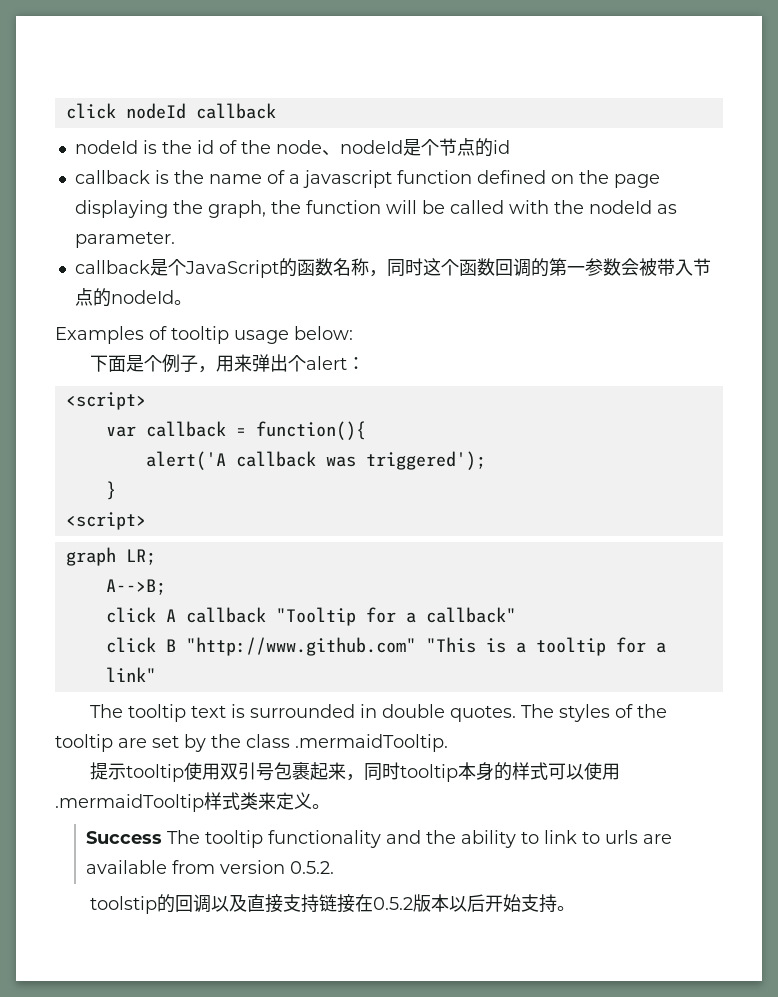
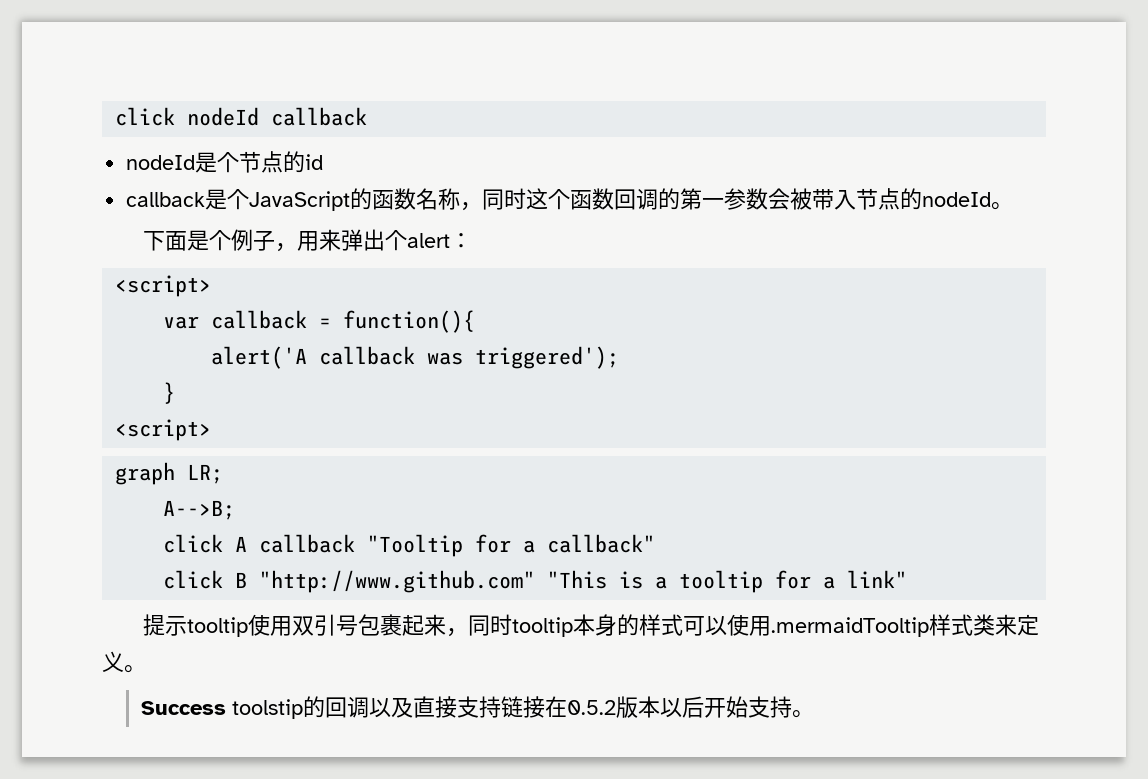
[142,138,510,157] [74,170,660,188] [74,200,677,218] [74,231,175,248] is the id of the node、nodeId是个节点的id // callback is the name of a javascript function defined on the page displaying the graph, the function will be called with the nodeId as parameter. -> [195,151,324,173] 是个节点的id
[55,326,353,344] // Examples of tooltip usage below: -> (1014, 206) none
[90,704,668,722] [55,734,448,752] // The tooltip text is surrounded in double quotes. The styles of the tooltip are set by the class .mermaidTooltip. -> (908, 579) none
[167,830,673,848] [86,860,335,874] The tooltip functionality and the ability to link to urls are available from version 0.5.2. // -> (227, 708) none

